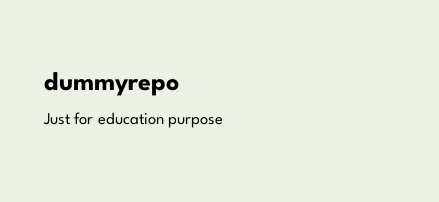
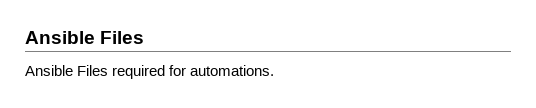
[44,72,179,96] [43,112,224,128] dummyrepo // Just for education purpose -> [25,31,145,44] [25,65,275,79] Ansible Files // Ansible Files required for automations.

